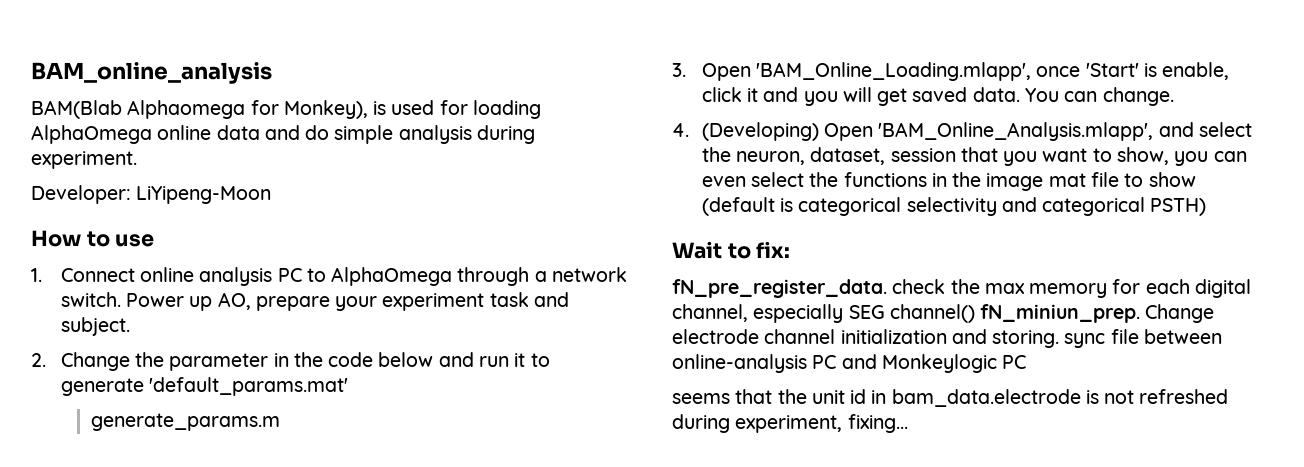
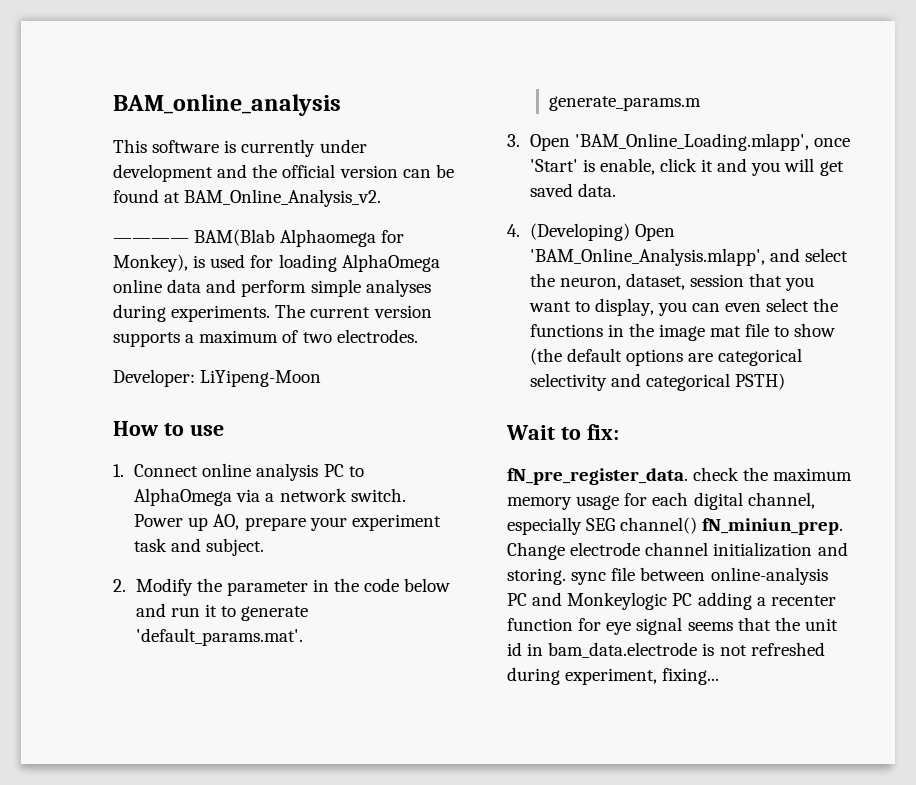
(272, 73) none -> [113,139,367,157] [113,164,454,182] [113,189,382,207] [113,238,189,243] This software is currently under development and the official version can be found at BAM_Online_Analysis_v2. // ————
[305,125,535,144] [31,151,137,169] do simple analysis during experiment. -> [241,279,431,297] [113,304,432,322] [113,329,418,347] perform simple analyses during experiments. The current version supports a maximum of two electrodes.
[457,267,530,286] through -> [236,489,261,502] via
[60,352,130,371] Change -> [135,578,193,596] Modify
[149,377,349,396] 'default_params.mat' -> [135,628,303,646] 'default_params.mat'.
[1024,87,1174,106] You can change. -> (616, 190) none
[1116,147,1169,165] show, -> [594,298,654,316] display,
[701,197,794,216] (default is -> [529,348,713,366] (the default options are
[984,283,1108,298] max memory -> [773,468,853,481] [507,495,620,510] maximum memory usage
(1027, 362) // -> [697,592,836,610] [507,617,683,635] adding a recenter function for eye signal

